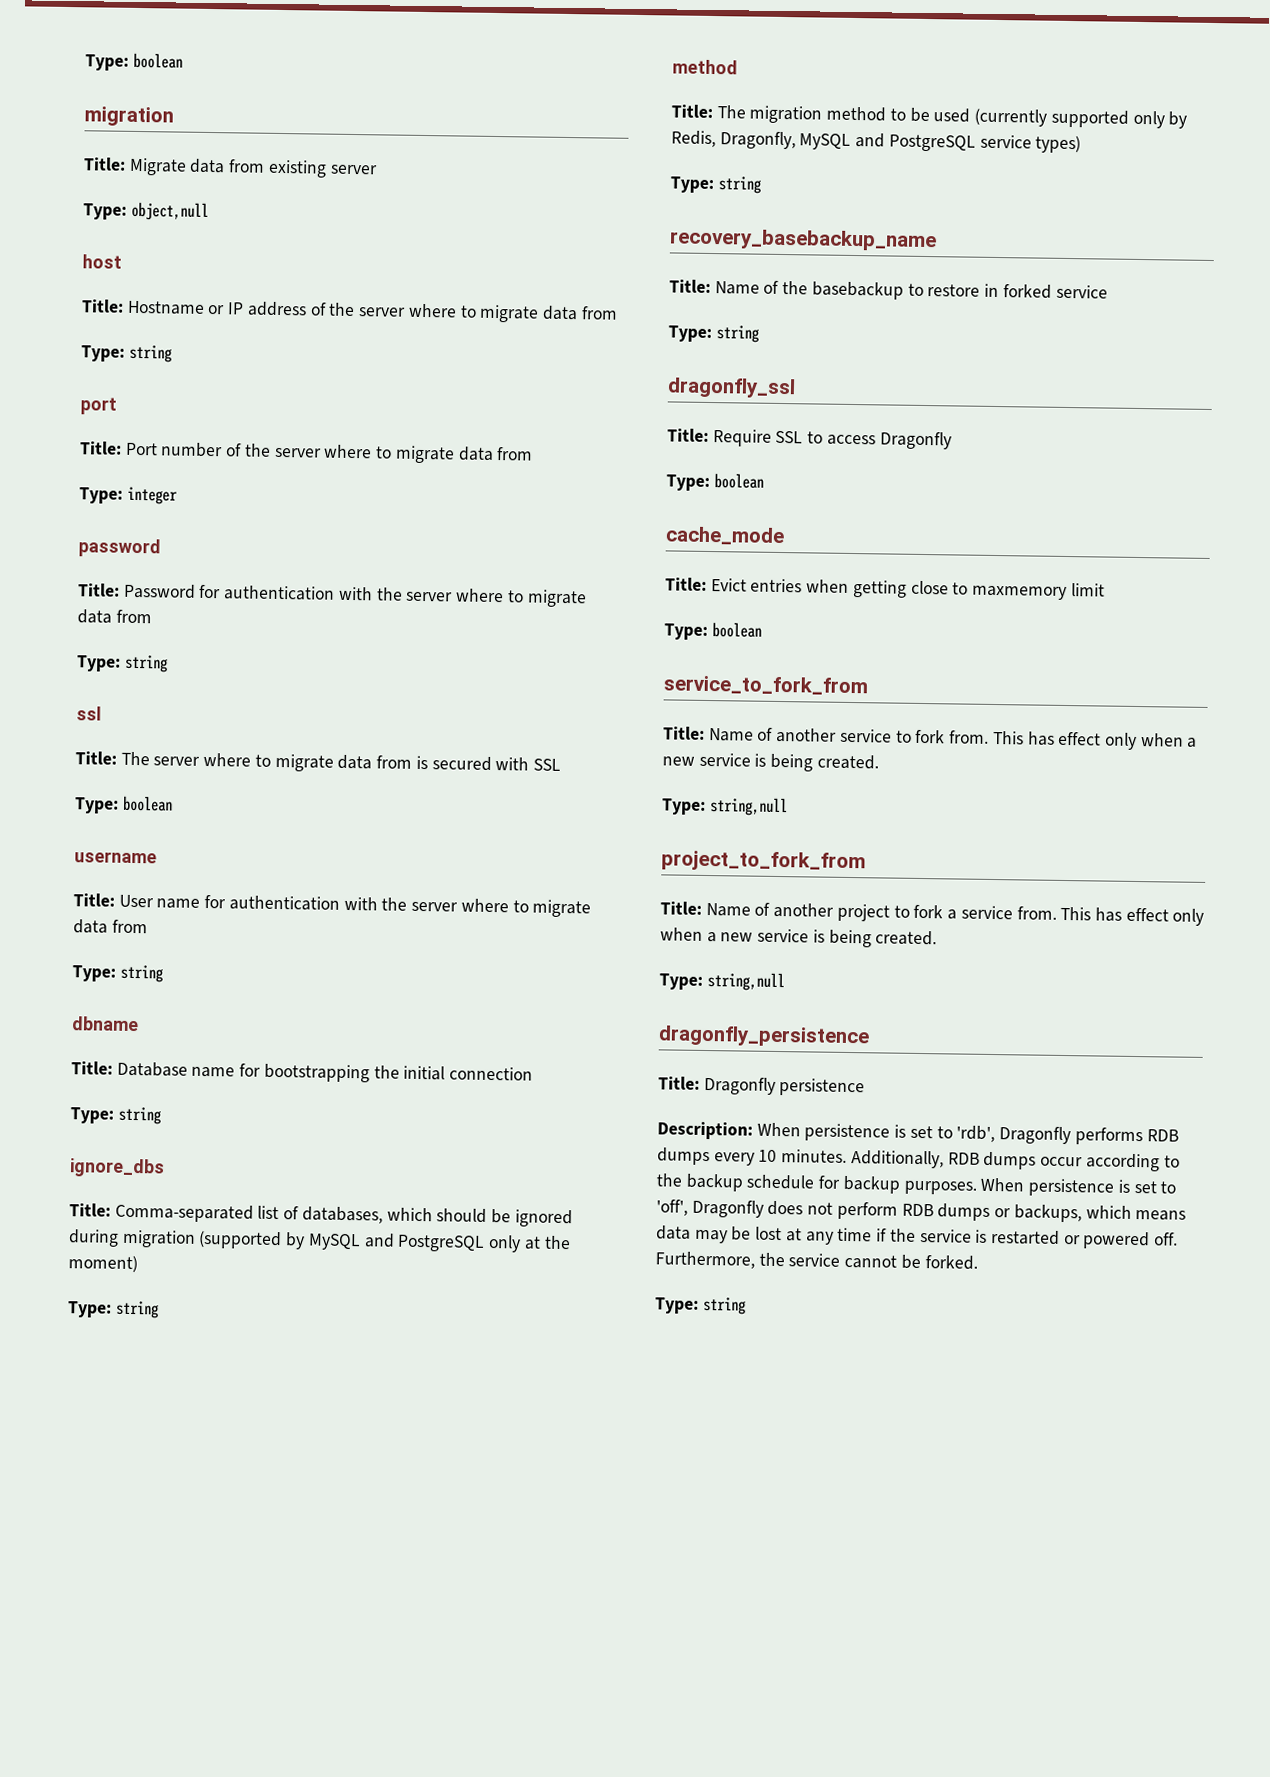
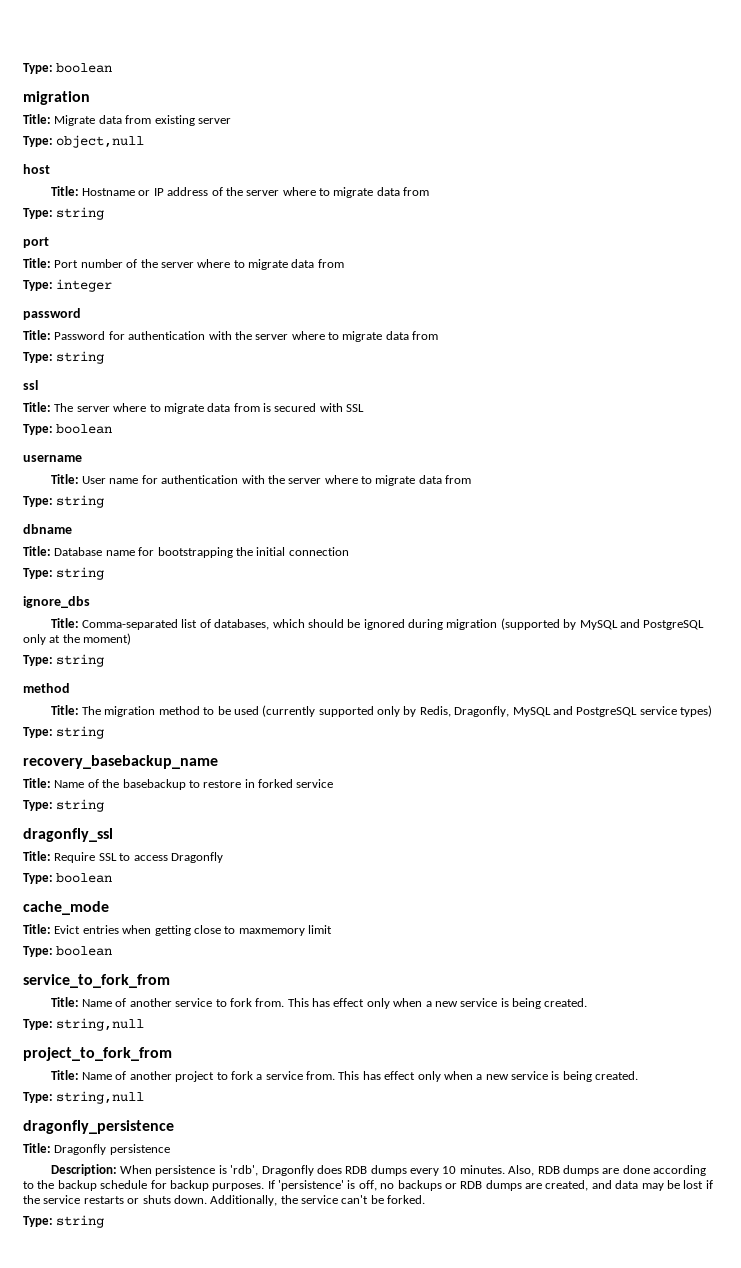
[909,1125,953,1139] set to -> (227, 1169) none
[1074,1127,1143,1146] performs -> [316,1165,342,1174] does
[850,1150,1084,1170] Additionally, RDB dumps occur -> [508,1165,650,1176] Also, RDB dumps are done
[980,1177,1177,1197] [656,1199,1187,1223] [656,1225,1179,1250] [655,1251,898,1269] When persistence is set to 'off', Dragonfly does not perform RDB dumps or backups, which means data may be lost at any time if the service is restarted or powered off. Furthermore, the service cannot -> [267,1180,713,1191] [23,1195,369,1206] If 'persistence' is off, no backups or RDB dumps are created, and data may be lost if the service restarts or shuts down. Additionally, the service can't

